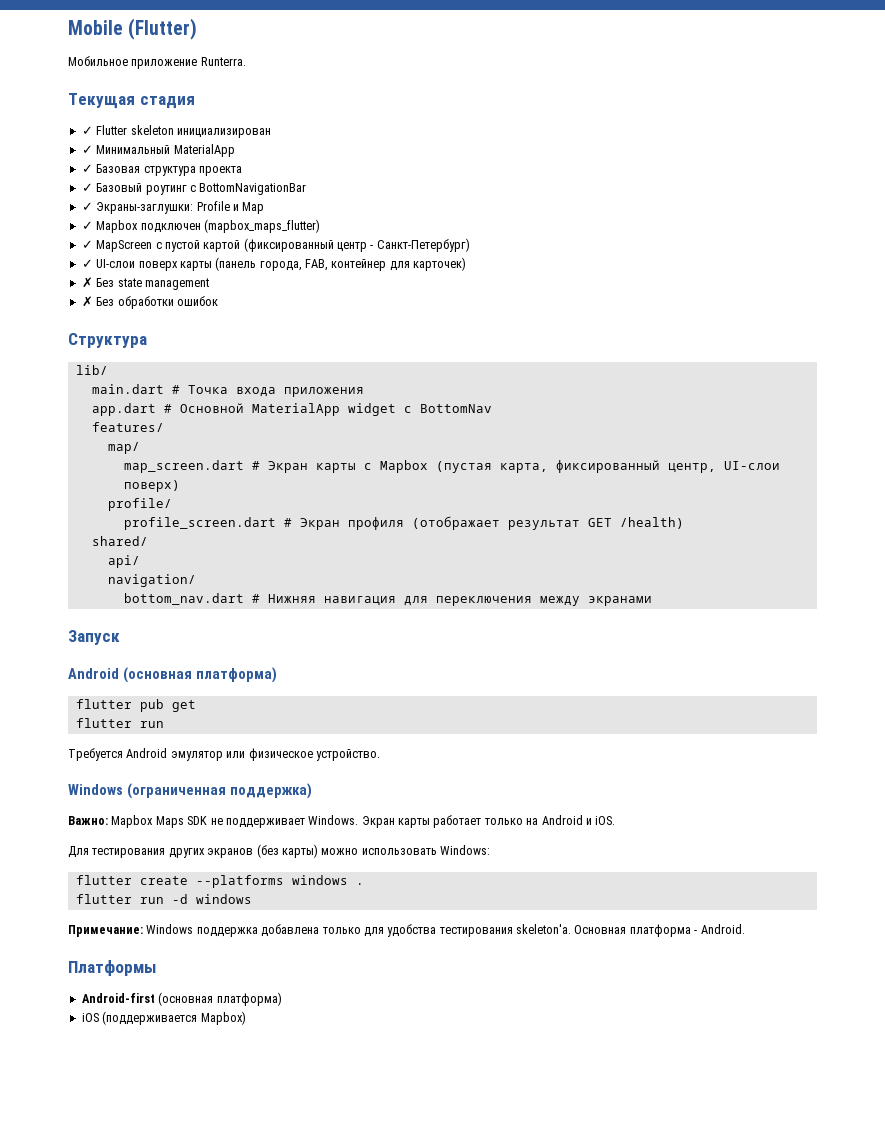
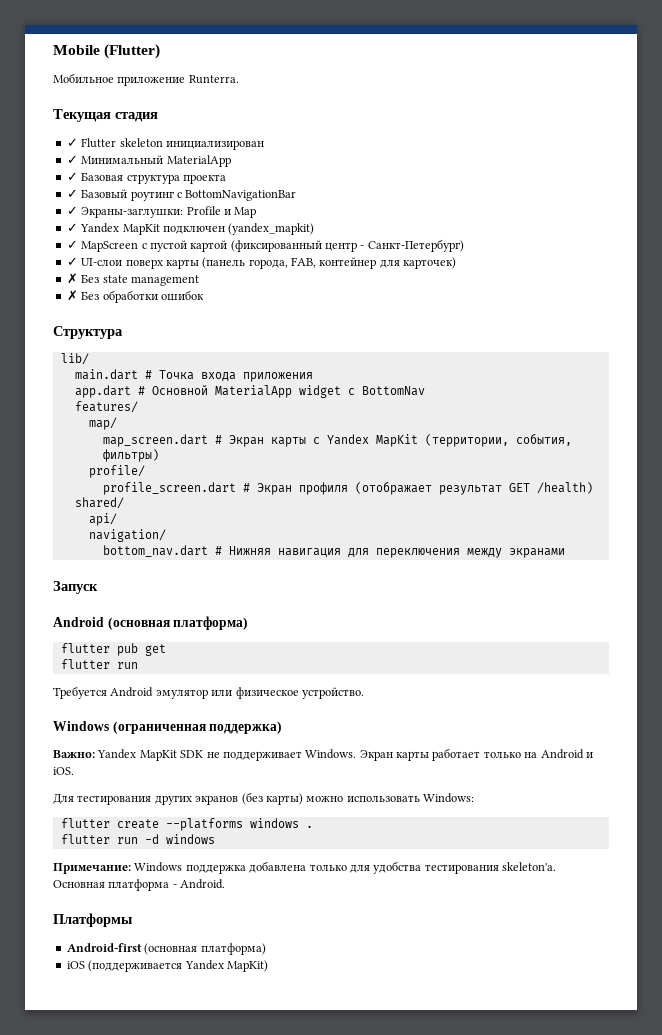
[96,219,320,233] Mapbox подключен (mapbox_maps_flutter) -> [80,223,315,235] Yandex MapKit подключен (yandex_mapkit)
[379,460,780,473] [123,480,180,492] Mapbox (пустая карта, фиксированный центр, UI-слои поверх) -> [326,433,572,447] [102,449,159,462] Yandex MapKit (территории, события, фильтры)
[111,815,184,828] Mapbox Maps -> [97,749,177,761] Yandex MapKit
[200,1011,246,1025] Mapbox) -> [184,960,268,972] Yandex MapKit)

